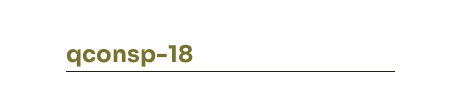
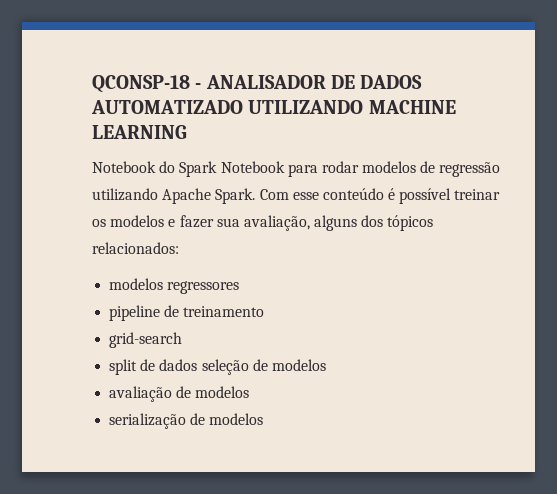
[66,44,193,67] qconsp-18 -> [92,75,423,93] [91,100,456,114] [92,125,187,139] [92,161,501,177] [92,188,501,204] [92,215,434,231] [92,242,179,254] [109,278,240,294] [109,305,265,321] [109,332,183,348] [109,359,326,375] [109,386,250,402] [109,413,264,429] QCONSP-18 - ANALISADOR DE DADOS AUTOMATIZADO UTILIZANDO MACHINE LEARNING // Notebook do Spark Notebook para rodar modelos de regressão utilizando Apache Spark. Com esse conteúdo é possível treinar os modelos e fazer sua avaliação, alguns dos tópicos relacionados: // modelos regressores // pipeline de treinamento // grid-search // split de dados seleção de modelos // avaliação de modelos // serialização de modelos

